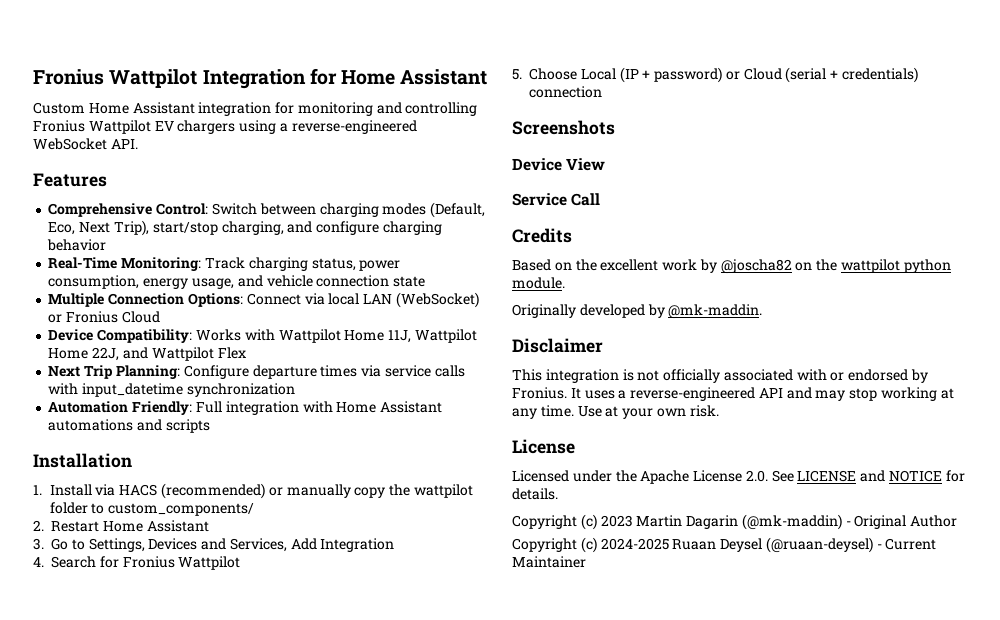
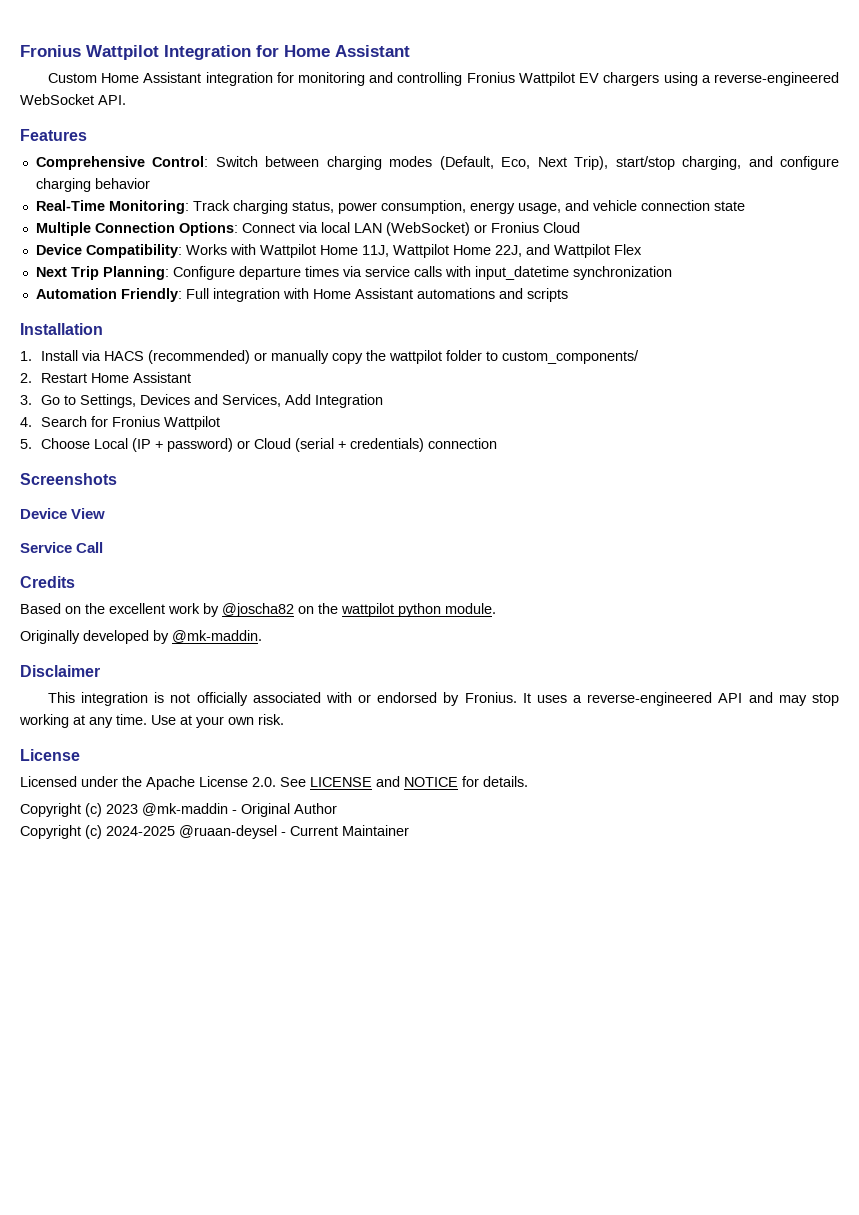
[636,514,842,530] Martin Dagarin (@mk-maddin) -> [142,803,228,816] @mk-maddin
[672,537,873,553] Ruaan Deysel (@ruaan-deysel) -> [179,825,277,839] @ruaan-deysel

